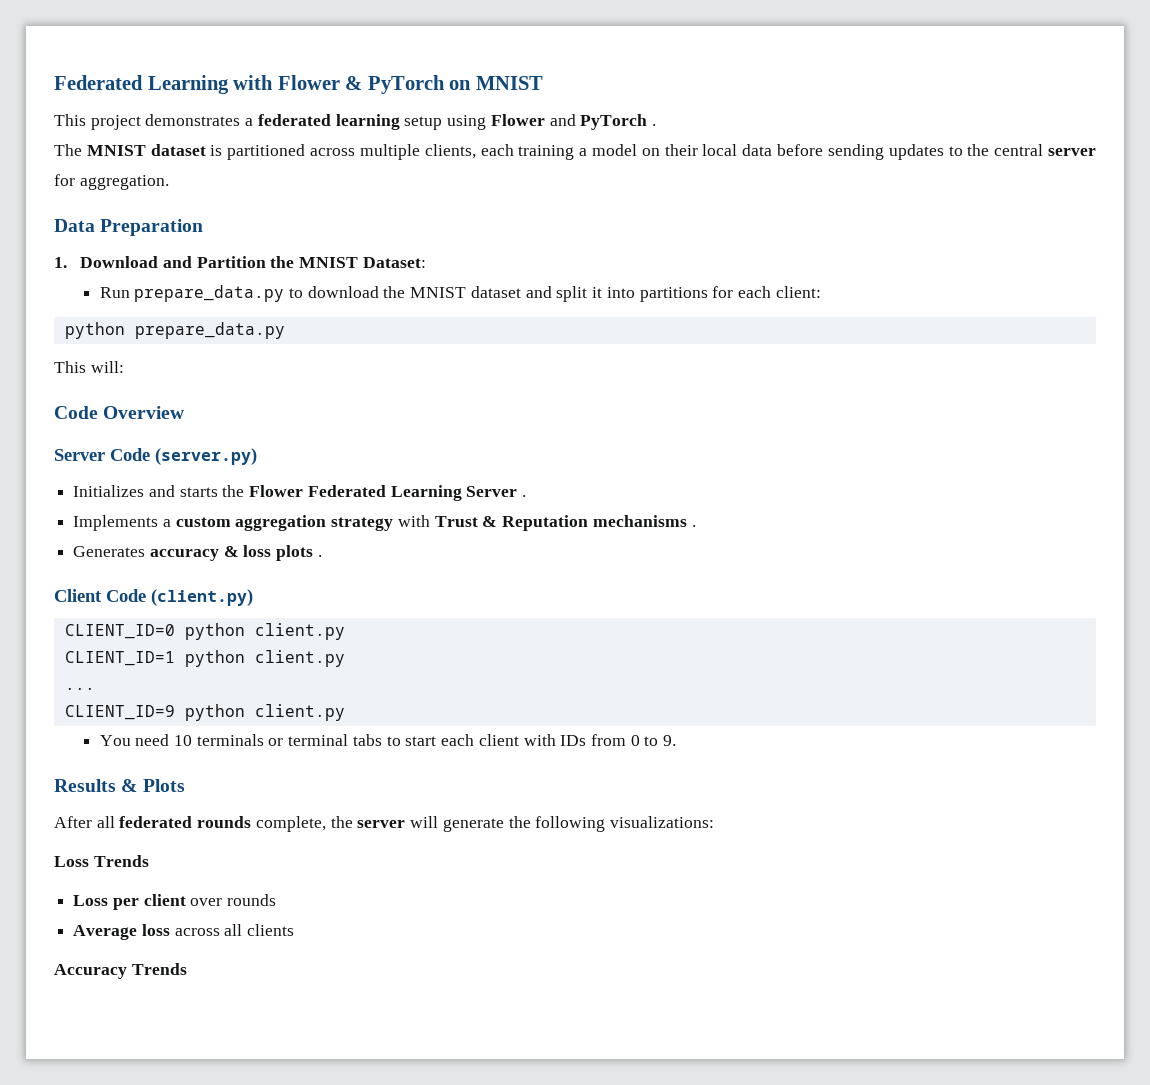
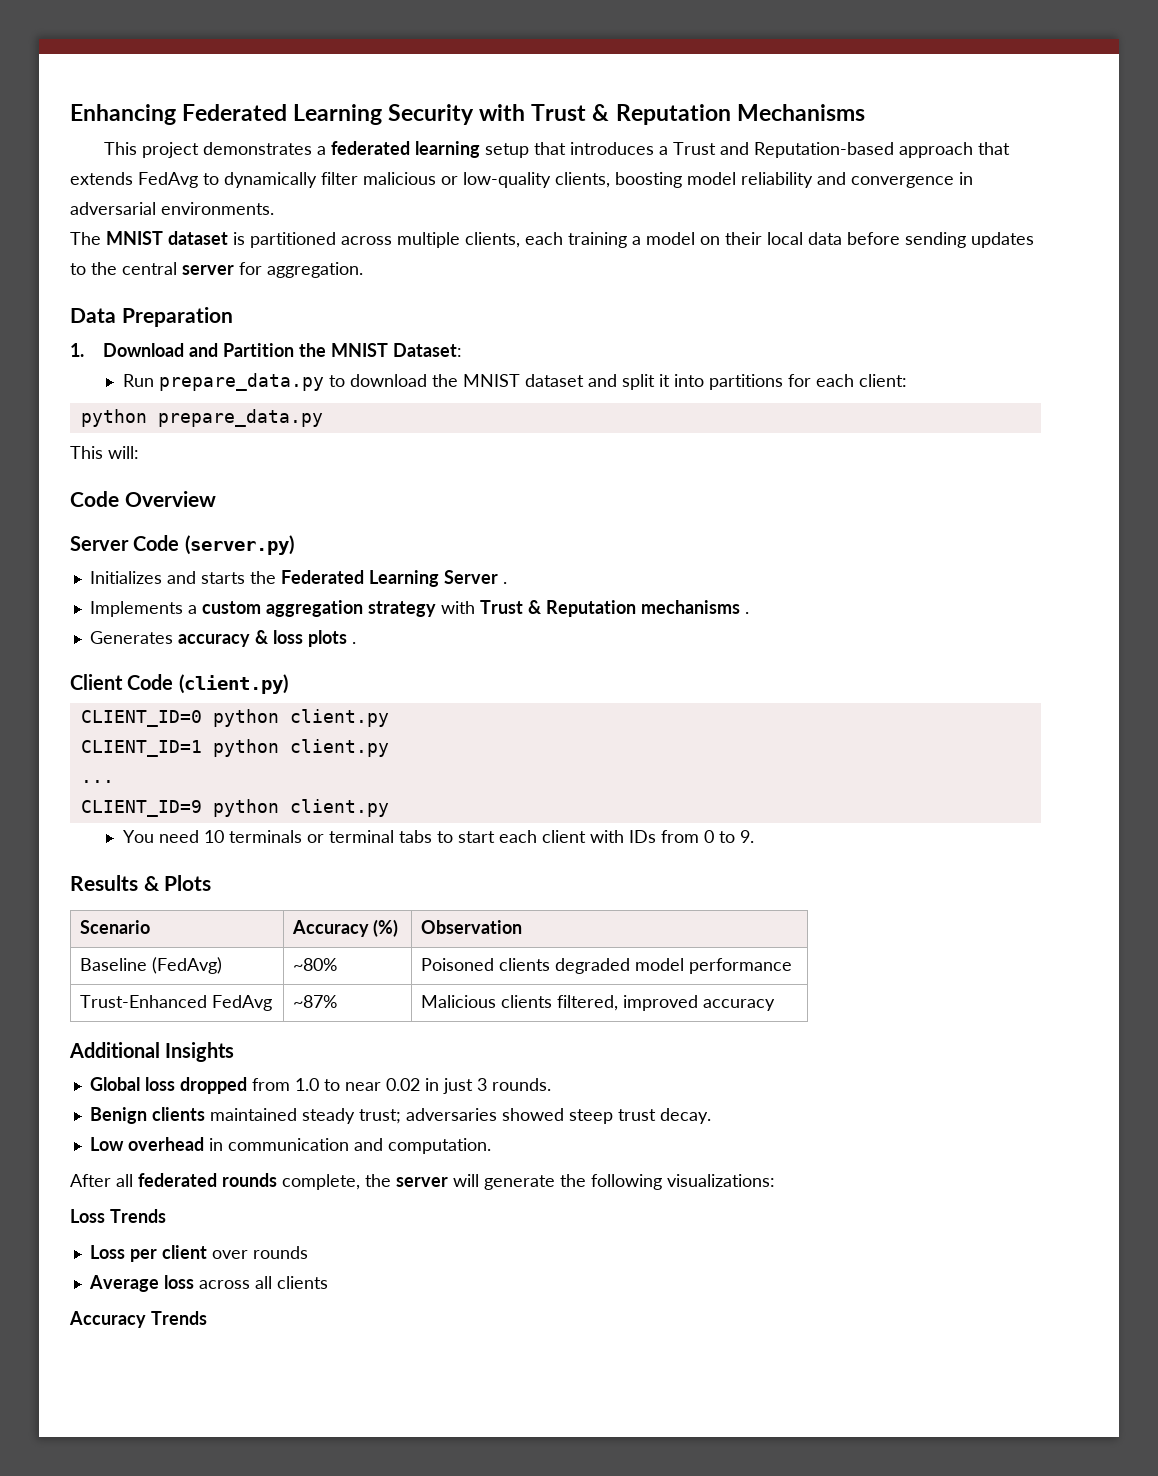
[54,75,543,94] Federated Learning with Flower & PyTorch on MNIST -> [70,104,865,125] Enhancing Federated Learning Security with Trust & Reputation Mechanisms
[447,114,656,130] using Flower and PyTorch . -> [533,142,1010,158] [70,172,973,188] [70,202,274,215] that introduces a Trust and Reputation-based approach that extends FedAvg to dynamically filter malicious or low-quality clients, boosting model reliability and convergence in adversarial environments.
[249,485,304,497] Flower -> (276, 577) none
(185, 785) none -> [79,920,150,934] [291,919,399,937] [420,920,522,934] [79,957,222,974] [292,958,337,971] [420,958,792,974] [79,995,272,1011] [292,995,337,1008] [420,995,775,1011] [69,1042,235,1062] [89,1077,551,1094] [89,1107,711,1124] [89,1137,491,1154] // Scenario | Accuracy (%) | Observation // Baseline (FedAvg) | ~80% | Poisoned clients degraded model performance // Trust-Enhanced FedAvg | ~87% | Malicious clients filtered, improved accuracy // Additional Insights // Global loss dropped from 1.0 to near 0.02 in just 3 rounds. // Benign clients maintained steady trust; adversaries showed steep trust decay. // Low overhead in communication and computation.

